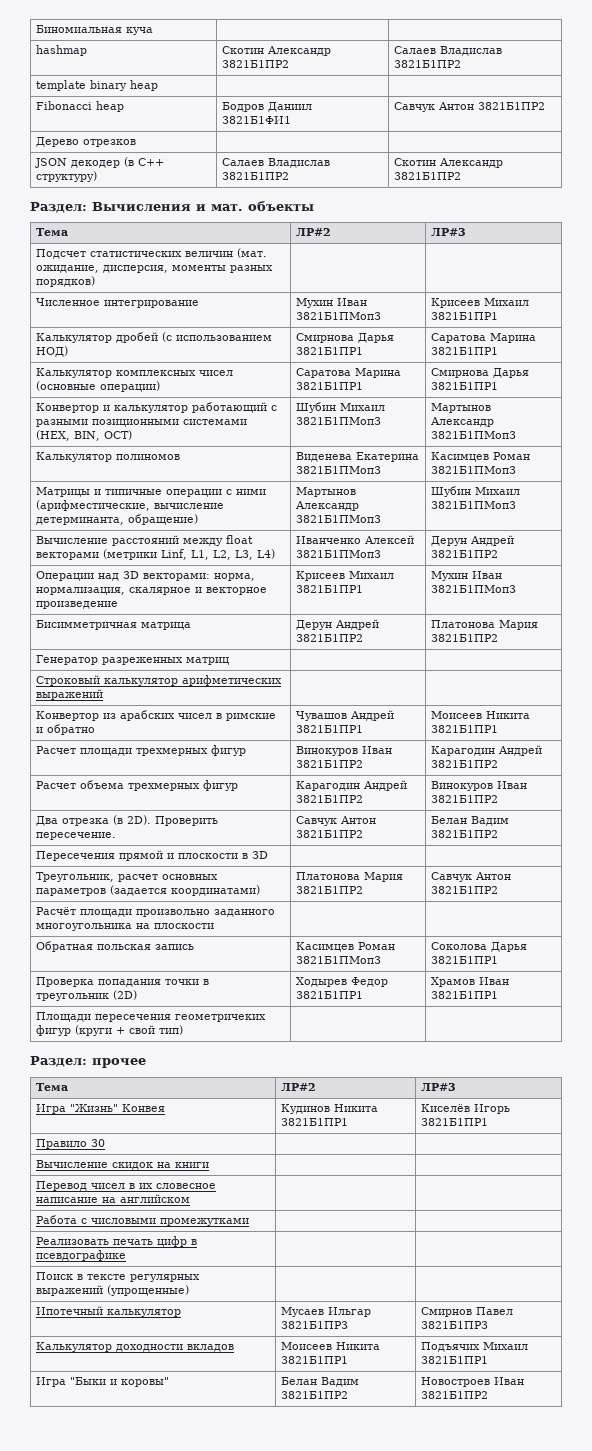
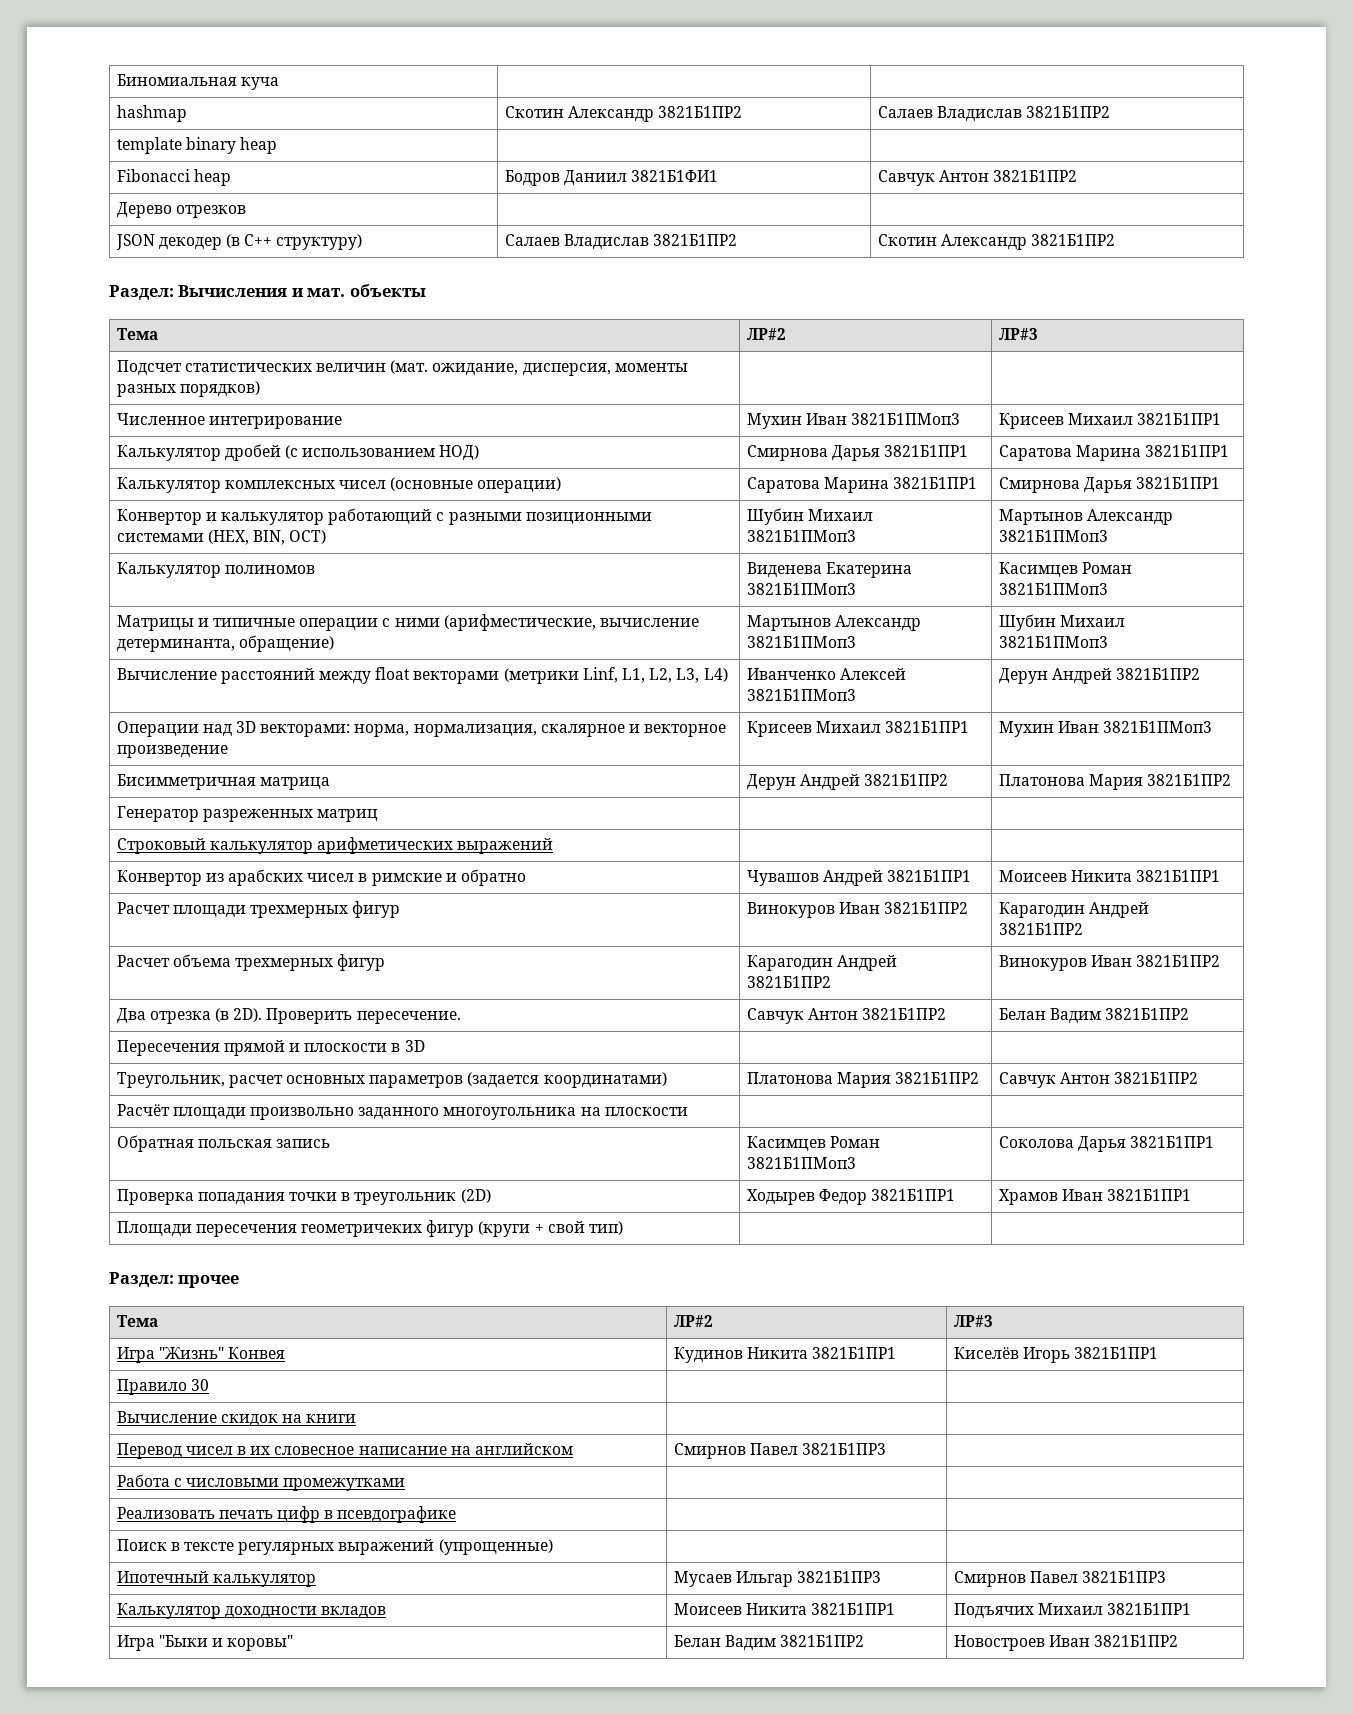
(191, 1198) none -> [673,1443,887,1459] Смирнов Павел 3821Б1ПР3

